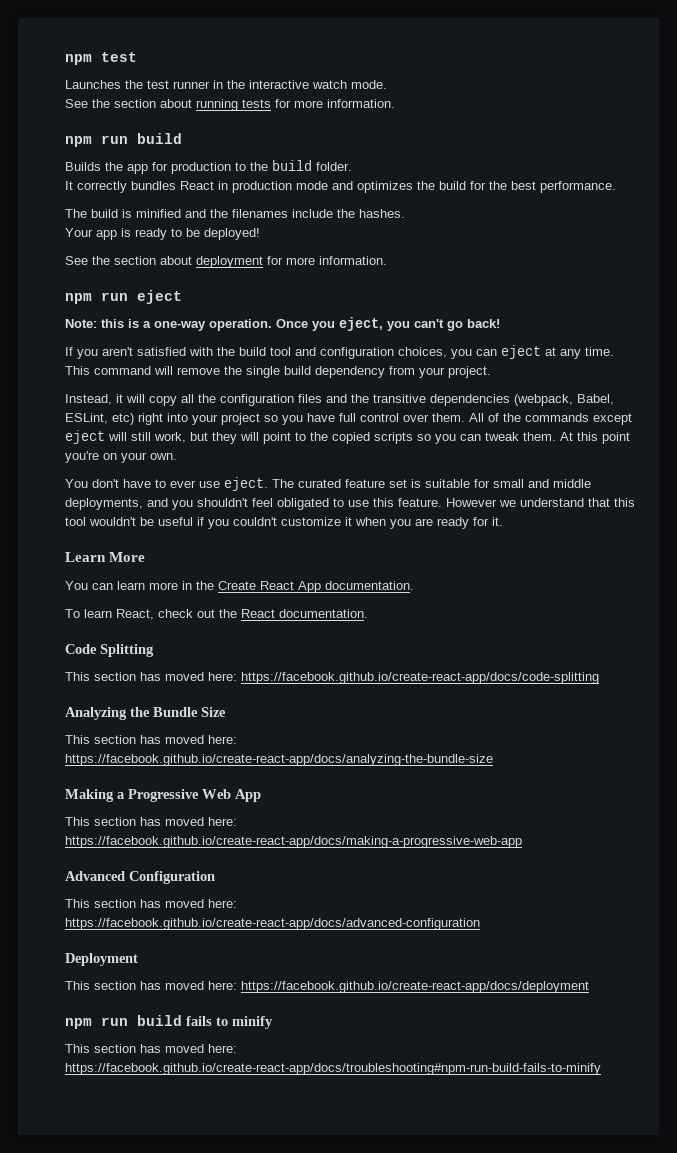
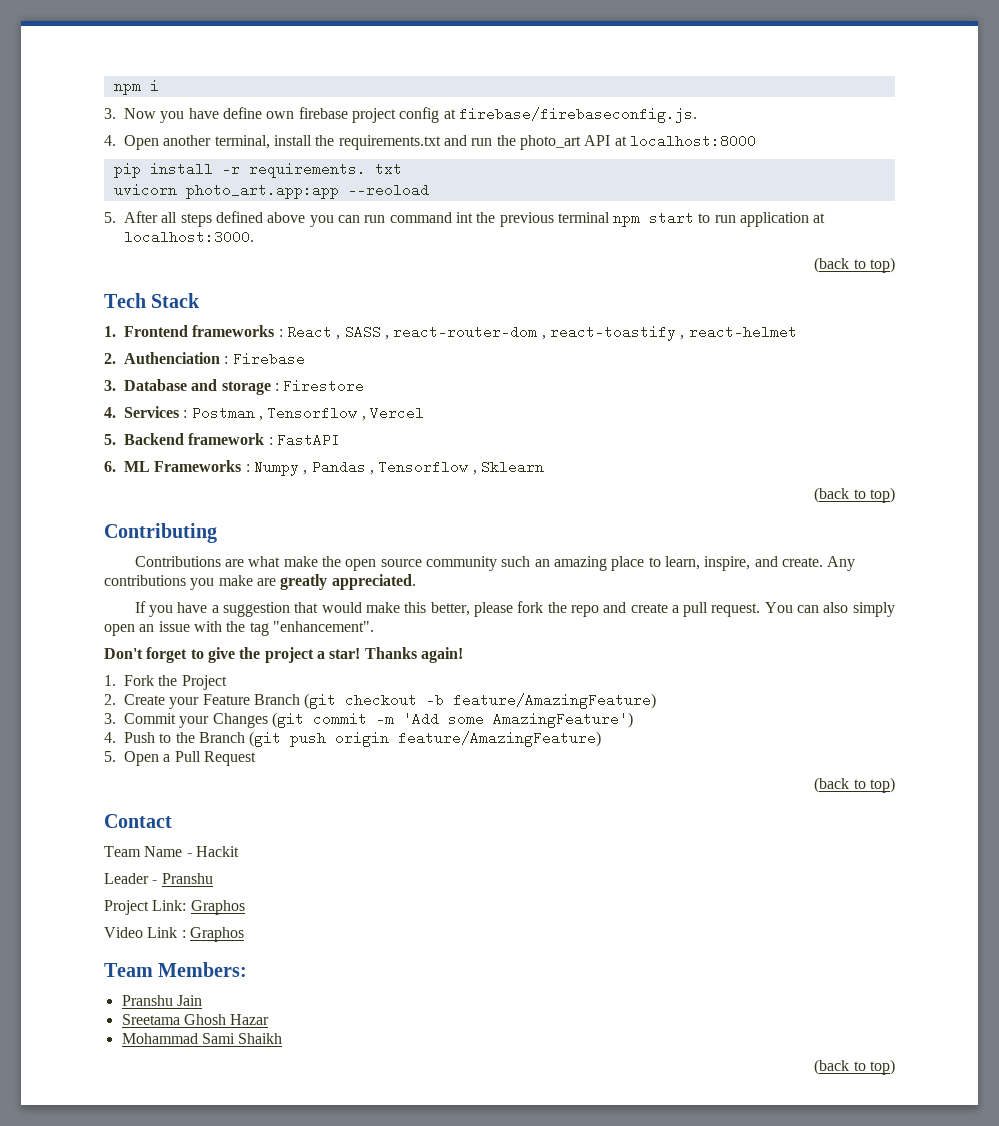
[65,52,137,65] [65,80,387,89] [65,99,395,111] [65,133,182,147] [65,160,352,174] [65,181,616,193] [65,209,405,218] [65,228,260,240] [65,256,387,268] [65,290,182,304] [65,317,500,331] [65,345,614,359] [65,366,491,378] [65,394,614,406] [65,413,632,425] [65,430,630,444] [65,451,177,463] [65,477,591,491] [65,498,635,510] [65,517,503,529] [65,552,146,562] [65,581,414,593] [65,609,368,620] [65,644,154,657] [65,672,599,684] [65,707,226,720] [65,735,237,744] [65,754,493,766] [65,789,261,802] [65,817,237,826] [65,836,522,848] [65,871,215,884] [65,899,237,908] [65,918,480,930] [65,953,138,966] [65,981,589,993] [65,1015,273,1029] [65,1044,237,1053] [65,1063,601,1075] npm test // Launches the test runner in the interactive watch mode. // See the section about running tests for more information. // npm run build // Builds the app for production to the build folder. // It correctly bundles React in production mode and optimizes the build for the best performance. // The build is minified and the filenames include the hashes. // Your app is ready to be deployed! // See the section about deployment for more information. // npm run eject // Note: this is a one-way operation. Once you eject, you can't go back! // If you aren't satisfied with the build tool and configuration choices, you can eject at any time. This command will remove the single build dependency from your project. // Instead, it will copy all the configuration files and the transitive dependencies (webpack, Babel, ESLint, etc) right into your project so you have full control over them. All of the commands except eject will still work, but they will point to the copied scripts so you can tweak them. At this point you're on your own. // You don't have to ever use eject. The curated feature set is suitable for small and middle deployments, and you shouldn't feel obligated to use this feature. However we understand that this tool wouldn't be useful if you couldn't customize it when you are ready for it. // Learn More // You can learn more in the Create React App documentation. // To learn React, check out the React documentation. // Code Splitting // This section has moved here: https://facebook.github.io/create-react-app/docs/code-splitting // Analyzing the Bundle Size // This section has moved here: https://facebook.github.io/create-react-app/docs/analyzing-the-bundle-size // Making a Progressive Web App // This section has moved here: https://facebook.github.io/create-react-app/docs/making-a-progressive-web-app // Advanced Configuration // This section has moved here: https://facebook.github.io/create-react-app/docs/advanced-configuration // Deployment // This section has moved here: https://facebook.github.io/create-react-app/docs/deployment // npm run build fails to minify // This section has moved here: https://facebook.github.io/create-react-app/docs/troubleshooting#npm-run-build-fails-to-minify -> [113,80,159,95] [104,107,697,123] [104,134,756,150] [113,162,402,178] [113,183,429,199] [104,211,826,227] [124,230,254,244] [814,257,896,273] [104,293,201,308] [104,325,797,341] [104,352,305,366] [104,379,365,395] [104,406,424,421] [104,433,340,447] [104,460,544,476] [814,487,896,503] [104,523,217,543] [134,556,856,571] [104,574,416,590] [134,601,895,617] [104,621,374,636] [104,647,463,663] [104,675,227,690] [104,693,657,709] [104,712,633,728] [104,731,602,747] [104,751,256,766] [814,777,896,793] [104,814,172,828] [104,846,239,857] [104,873,213,884] [104,900,245,915] [104,927,244,942] [104,962,248,977] [121,995,202,1006] [121,1014,270,1025] [121,1033,283,1044] [814,1059,896,1075] npm i // 3. Now you have define own firebase project config at firebase/firebaseconfig.js. // 4. Open another terminal, install the requirements.txt and run the photo_art API at localhost:8000 // pip install -r requirements. txt // uvicorn photo_art.app:app --reoload // 5. After all steps defined above you can run command int the previous terminal npm start to run application at localhost:3000. // (back to top) // Tech Stack // 1. Frontend frameworks : React , SASS , react-router-dom , react-toastify , react-helmet // 2. Authenciation : Firebase // 3. Database and storage : Firestore // 4. Services : Postman , Tensorflow , Vercel // 5. Backend framework : FastAPI // 6. ML Frameworks : Numpy , Pandas , Tensorflow , Sklearn // (back to top) // Contributing // Contributions are what make the open source community such an amazing place to learn, inspire, and create. Any contributions you make are greatly appreciated. // If you have a suggestion that would make this better, please fork the repo and create a pull request. You can also simply open an issue with the tag "enhancement". // Don't forget to give the project a star! Thanks again! // 1. Fork the Project // 2. Create your Feature Branch (git checkout -b feature/AmazingFeature) // 3. Commit your Changes (git commit -m 'Add some AmazingFeature') // 4. Push to the Branch (git push origin feature/AmazingFeature) // 5. Open a Pull Request // (back to top) // Contact // Team Name - Hackit // Leader - Pranshu // Project Link: Graphos // Video Link : Graphos // Team Members: // Pranshu Jain // Sreetama Ghosh Hazar // Mohammad Sami Shaikh // (back to top)

